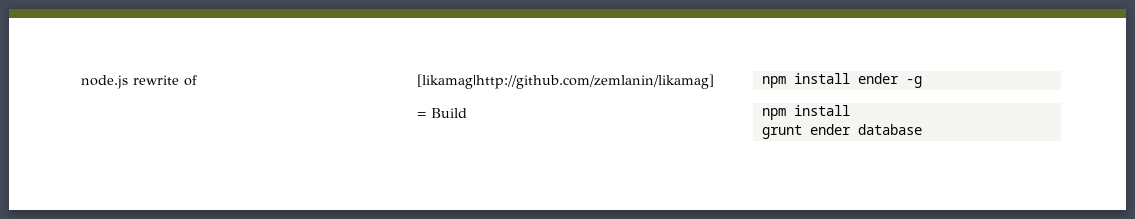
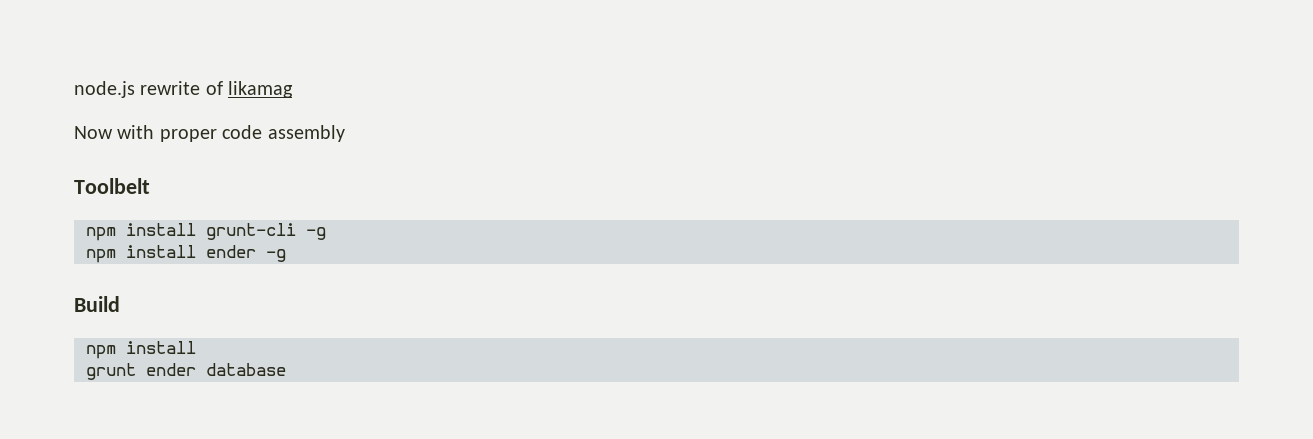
[417,74,714,89] [417,108,467,118] [likamag|http://github.com/zemlanin/likamag] // = Build -> [228,81,294,98] [74,125,345,142] [74,178,150,194] [86,223,326,241] likamag // Now with proper code assembly // Toolbelt // npm install grunt-cli -g
(922, 82) none -> [74,296,120,312] // Build

